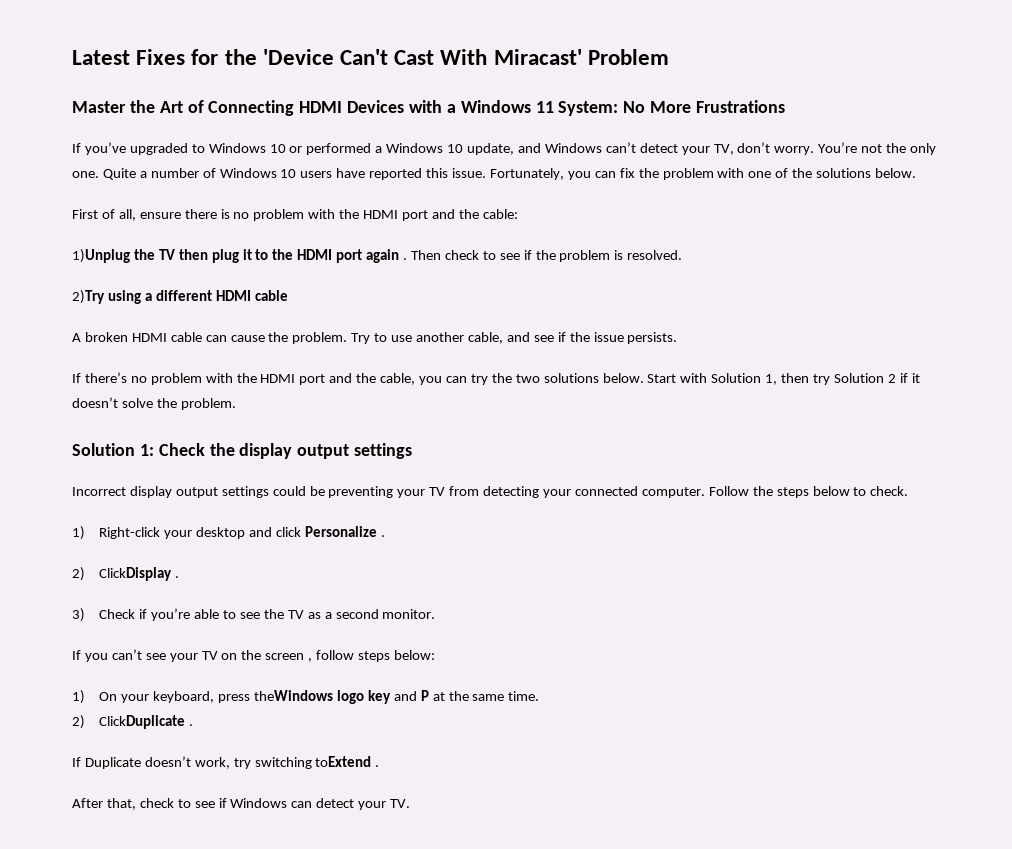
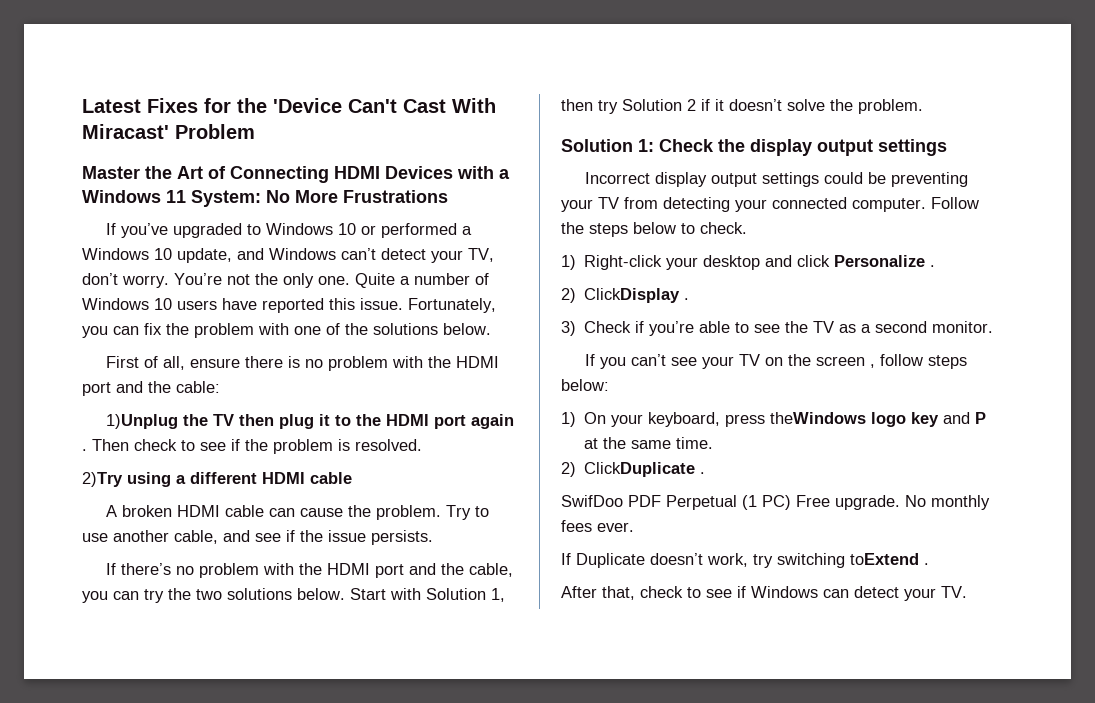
(194, 725) none -> [561,495,990,510] [561,520,634,532] // SwifDoo PDF Perpetual (1 PC) Free upgrade. No monthly fees ever.

